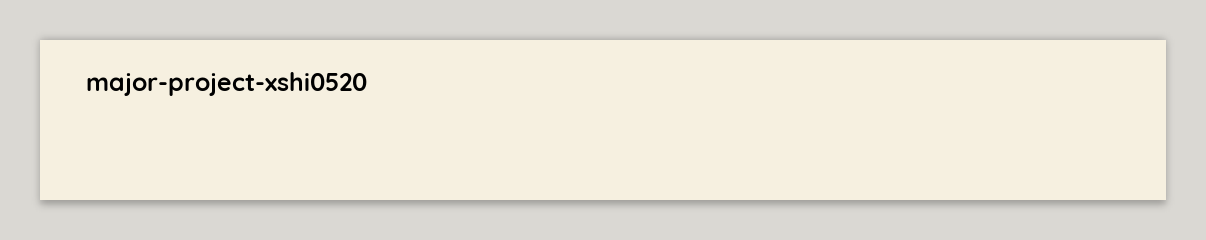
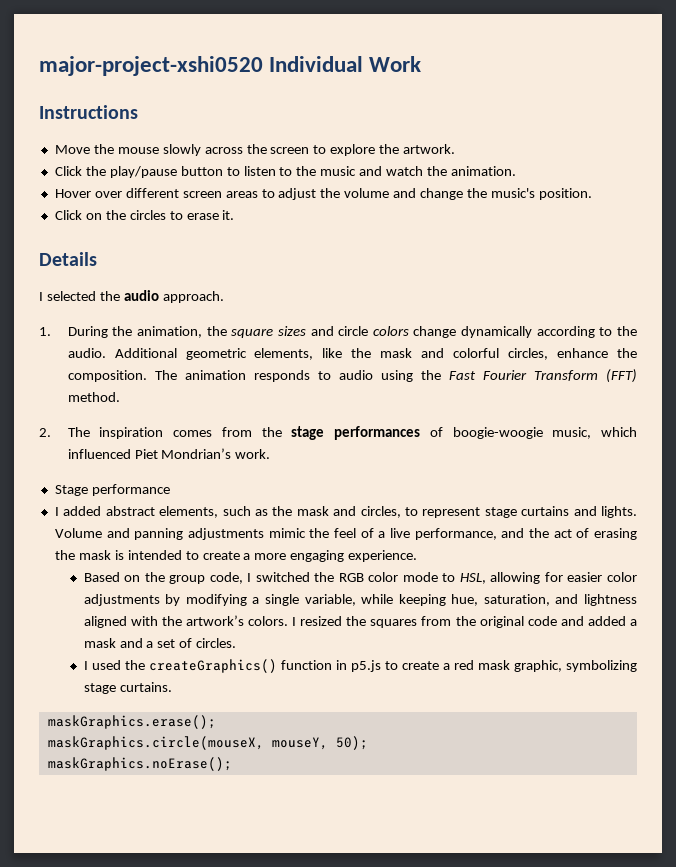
(367, 84) none -> [269,56,422,72] [39,105,138,119] [54,144,456,156] [54,166,516,178] [54,188,592,200] [54,210,235,220] [39,252,97,266] [39,290,224,303] [39,326,637,338] [67,348,637,360] [67,369,637,383] [67,392,120,402] [39,426,637,440] [67,448,271,459] [54,484,170,496] [54,506,637,518] [54,528,637,540] [54,550,418,562] [83,572,637,584] [83,594,638,606] [83,615,638,628] [83,638,237,648] [83,659,638,673] [83,682,172,694] [47,715,216,729] [47,736,368,750] [47,757,232,771] Individual Work // Instructions // Move the mouse slowly across the screen to explore the artwork. // Click the play/pause button to listen to the music and watch the animation. // Hover over different screen areas to adjust the volume and change the music's position. // Click on the circles to erase it. // Details // I selected the audio approach. // 1. During the animation, the square sizes and circle colors change dynamically according to the audio. Additional geometric elements, like the mask and colorful circles, enhance the composition. The animation responds to audio using the Fast Fourier Transform (FFT) method. // 2. The inspiration comes from the stage performances of boogie-woogie music, which influenced Piet Mondrian’s work. // Stage performance // I added abstract elements, such as the mask and circles, to represent stage curtains and lights. Volume and panning adjustments mimic the feel of a live performance, and the act of erasing the mask is intended to create a more engaging experience. // Based on the group code, I switched the RGB color mode to HSL, allowing for easier color adjustments by modifying a single variable, while keeping hue, saturation, and lightness aligned with the artwork’s colors. I resized the squares from the original code and added a mask and a set of circles. // I used the createGraphics() function in p5.js to create a red mask graphic, symbolizing stage curtains. // maskGraphics.erase(); // maskGraphics.circle(mouseX, mouseY, 50); // maskGraphics.noErase();

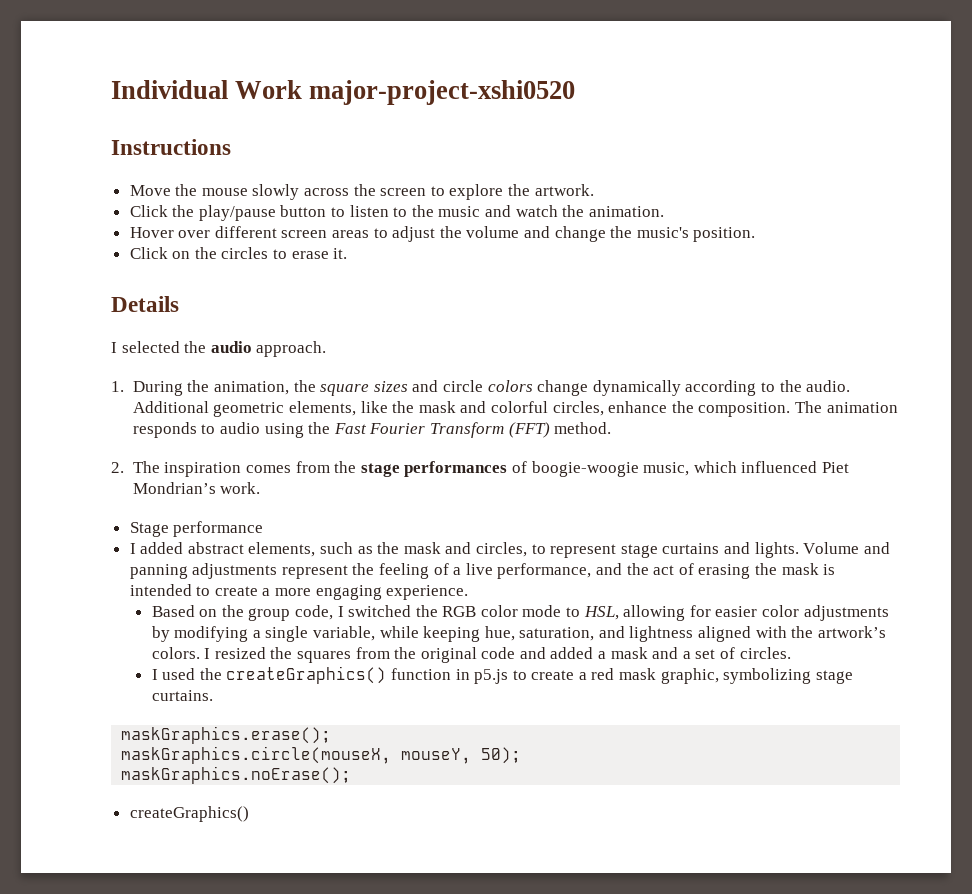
[39,56,263,76] major-project-xshi0520 -> (111, 89) none
(422, 64) none -> [309,80,576,105] major-project-xshi0520
[268,528,356,538] mimic the feel -> [281,563,430,579] represent the feeling
(232, 764) none -> [129,806,249,822] // createGraphics()

